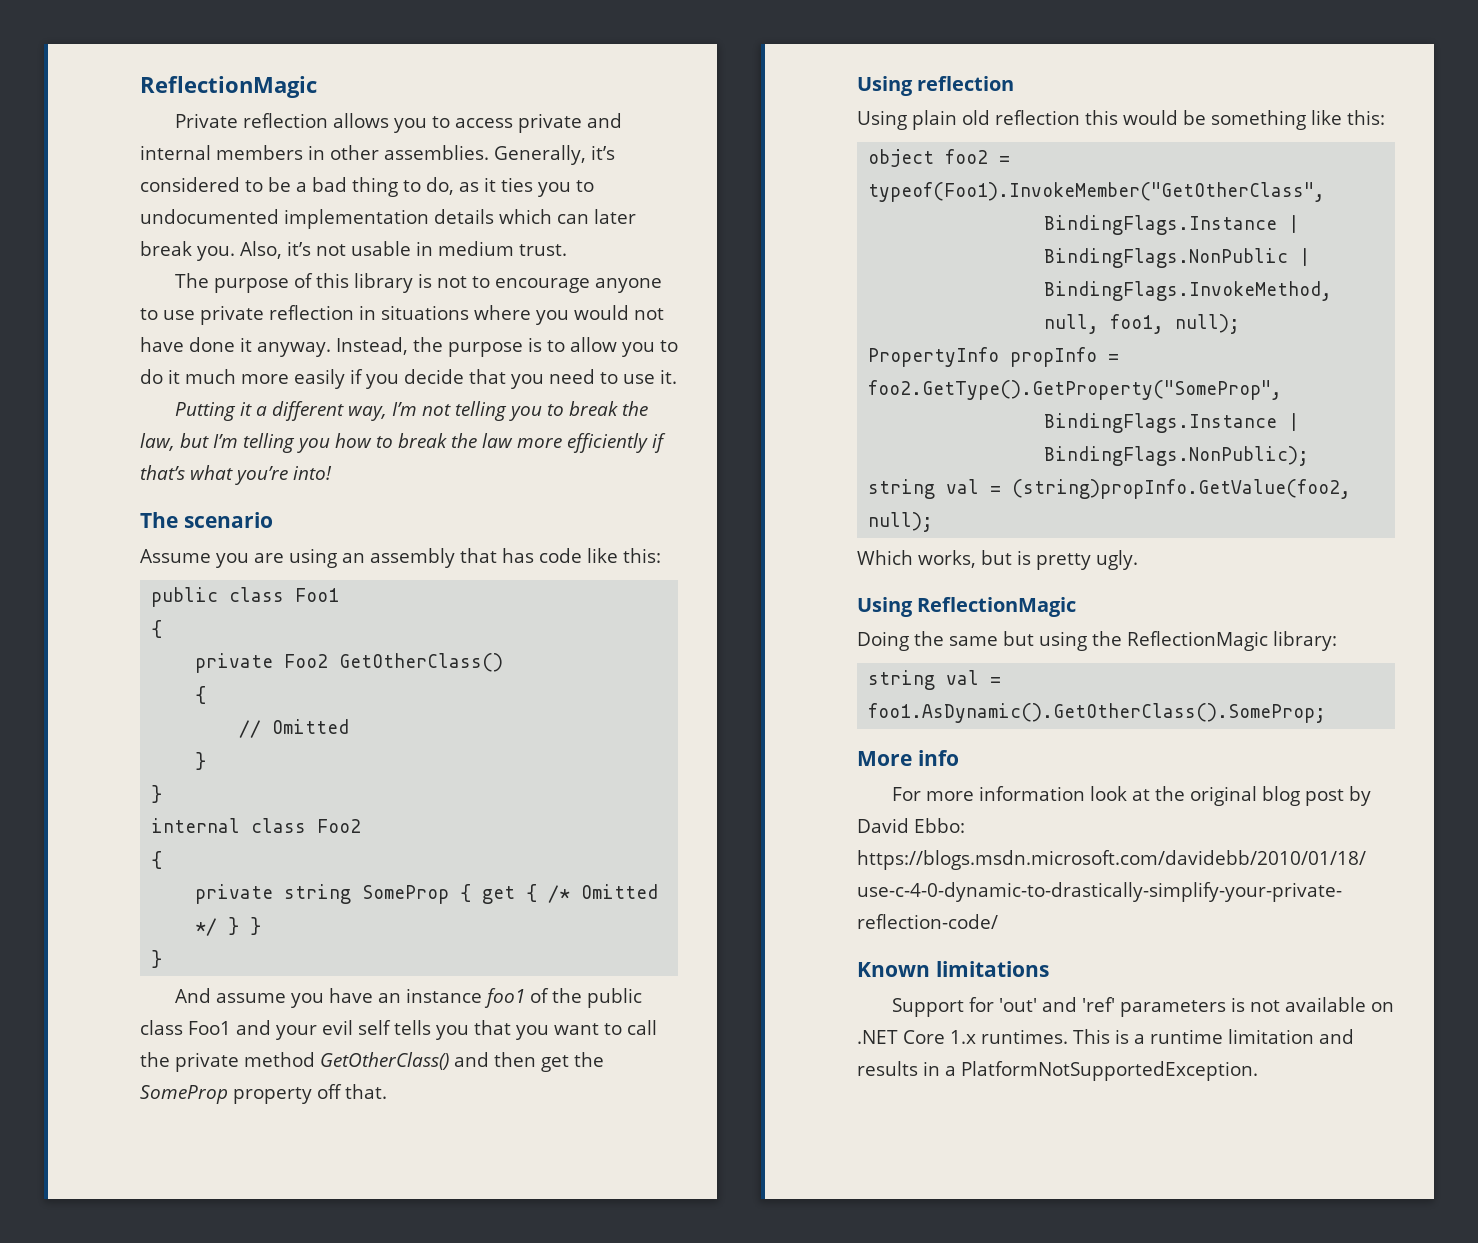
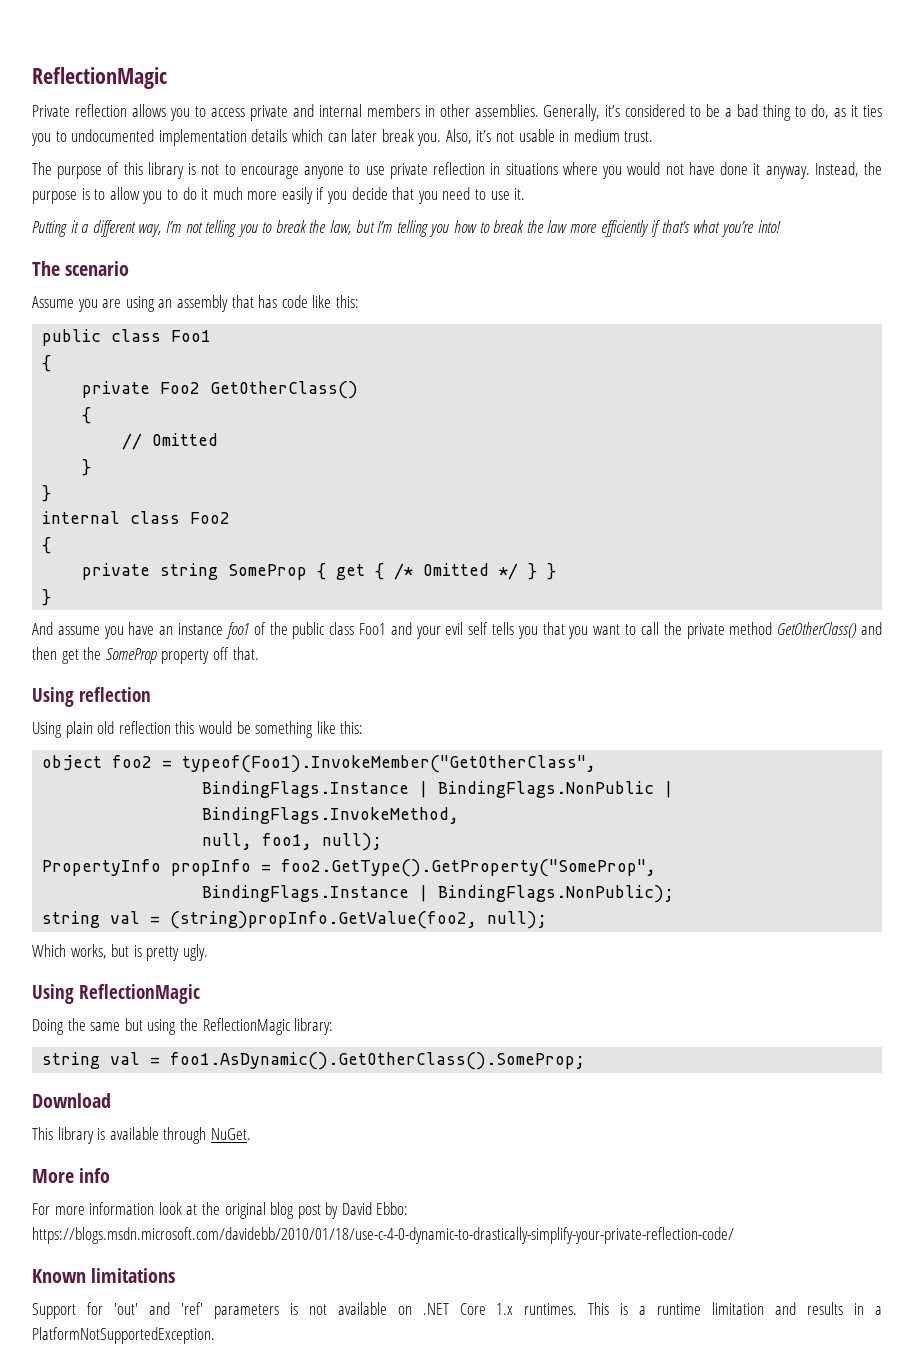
(1327, 713) none -> [32,1093,111,1108] [32,1127,251,1144] // Download // This library is available through NuGet.

